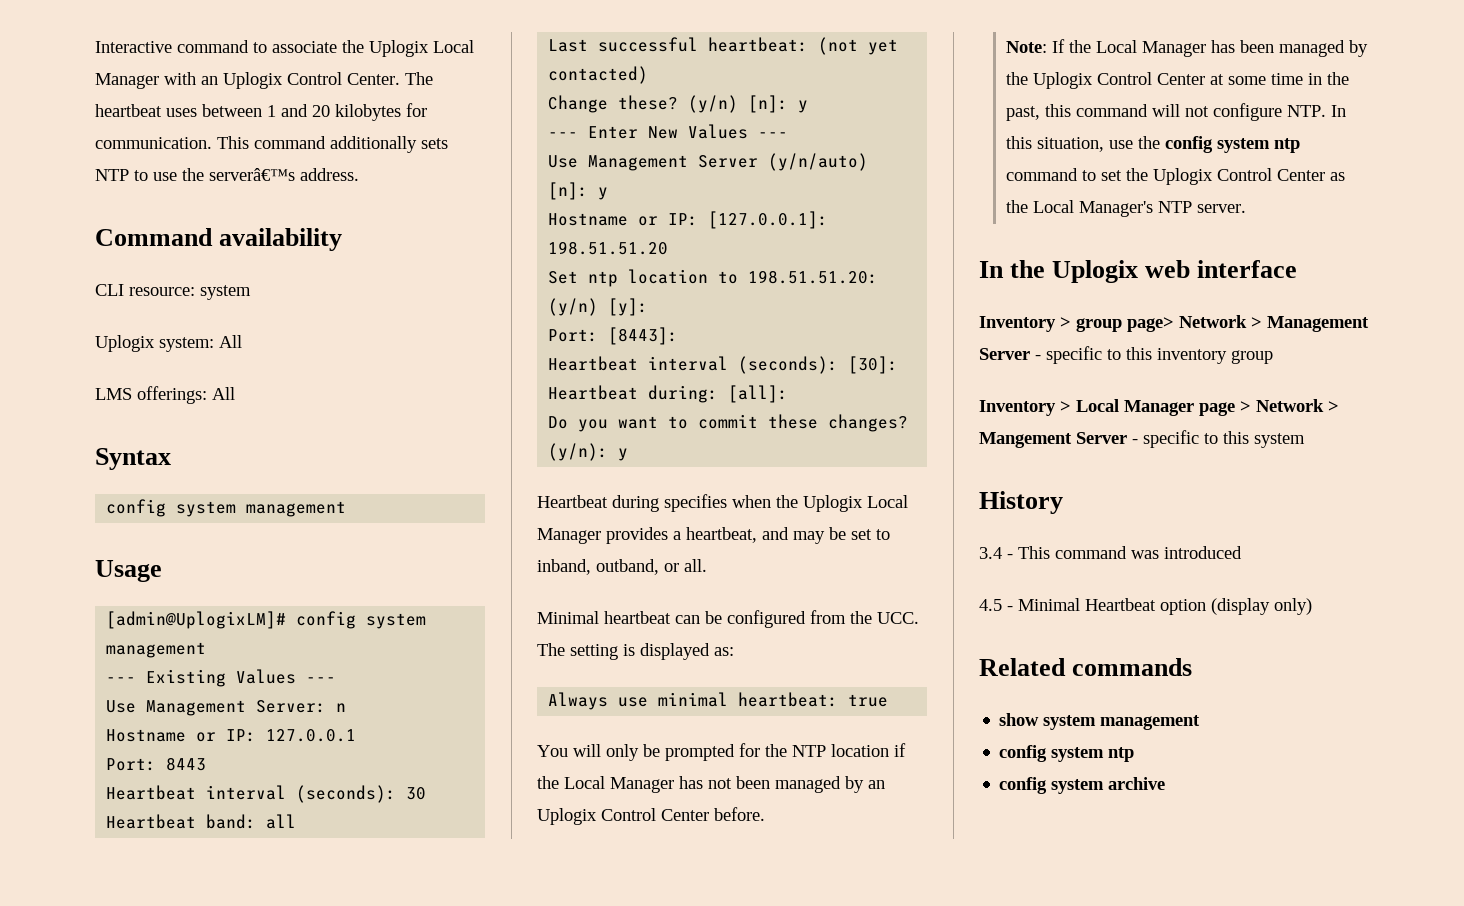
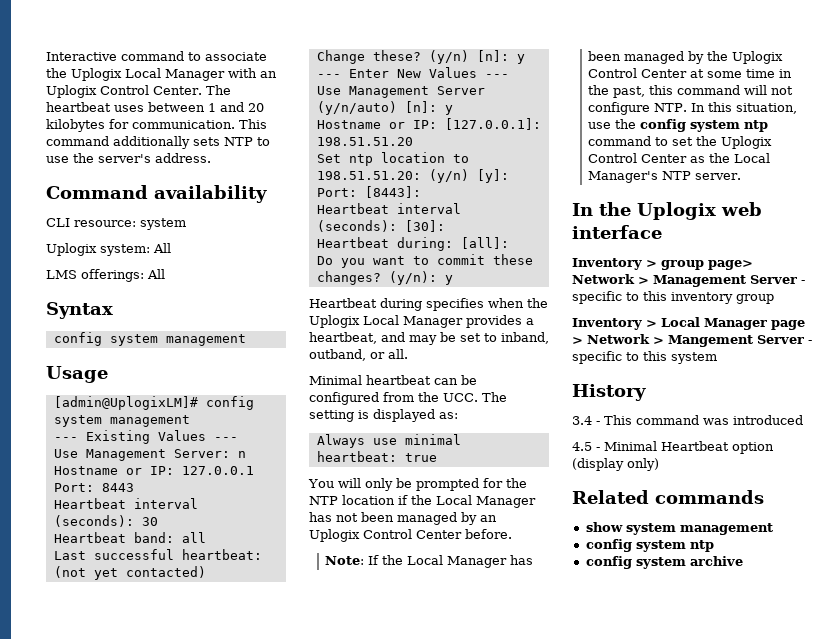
[209,168,295,181] serverâ€™s -> [98,154,151,163] server's

